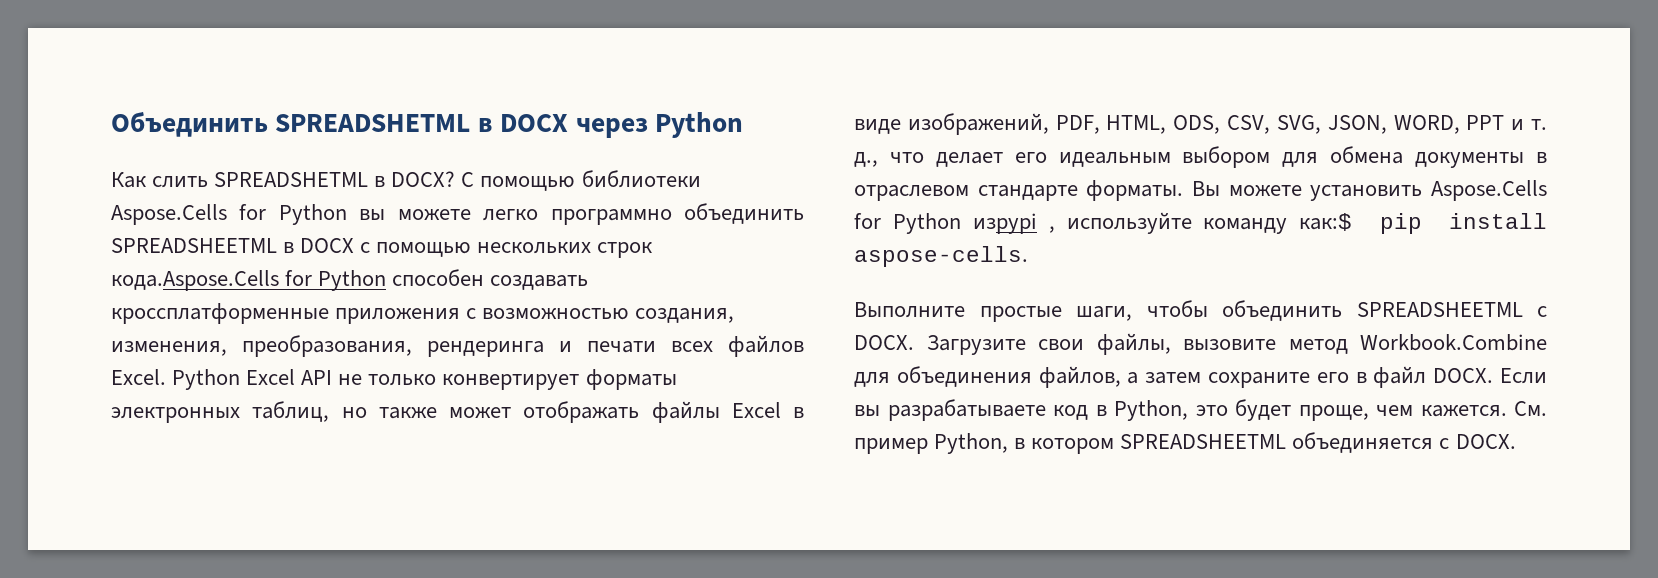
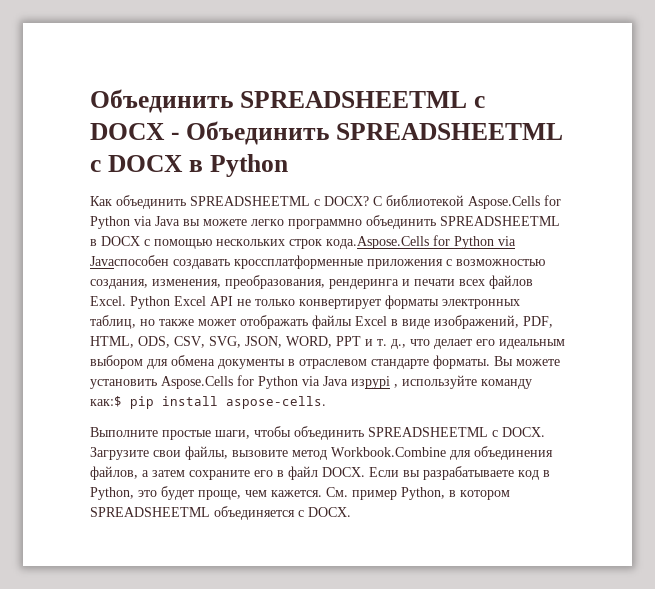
[111,111,744,138] [111,170,701,191] [111,204,347,225] Объединить SPREADSHETML в DOCX через Python // Как слить SPREADSHETML в DOCX? С помощью библиотеки Aspose.Cells for Python -> [90,89,485,113] [90,121,563,145] [90,154,288,177] [90,195,561,209] [90,216,180,229] Объединить SPREADSHEETML с DOCX - Объединить SPREADSHEETML с DOCX в Python // Как объединить SPREADSHEETML с DOCX? С библиотекой Aspose.Cells for Python via Java
[392,269,485,286] способен -> [498,236,516,246] [90,255,169,266] via Javaспособен
(961, 223) none -> [302,376,348,386] via Java

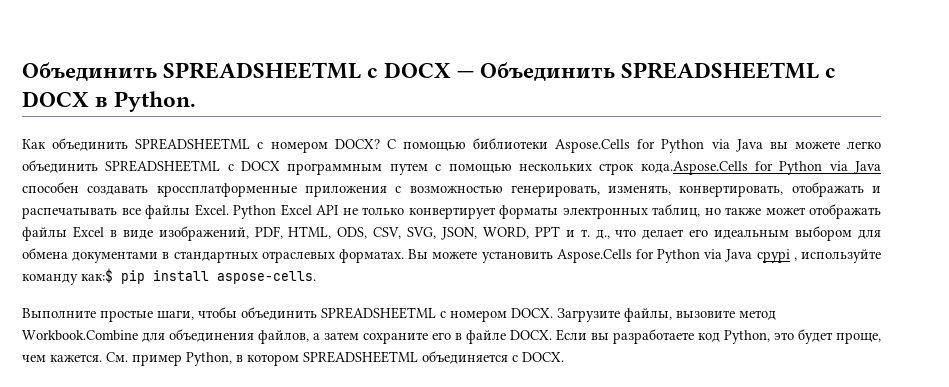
[90,89,485,113] [90,123,179,140] Объединить SPREADSHEETML с DOCX - -> [22,62,474,82] Объединить SPREADSHEETML с DOCX —
[209,154,288,177] Python -> [114,91,197,112] Python.
(320, 202) none -> [270,141,328,153] номером
[386,195,464,206] библиотекой -> [402,138,548,151] помощью библиотеки
[288,215,560,229] [90,236,140,246] программно объединить SPREADSHEETML в DOCX -> [22,160,428,175] объединить SPREADSHEETML с DOCX программным путем
[90,255,169,266] Javaспособен -> [854,161,881,174] [22,182,79,193] Java способен
[90,275,533,289] создания, изменения, преобразования, рендеринга и печати всех файлов -> [510,182,881,197] [22,205,190,219] генерировать, изменять, конвертировать, отображать и распечатывать все файлы
[218,355,490,369] документы в отраслевом стандарте форматы. -> [72,249,404,263] документами в стандартных отраслевых форматах.
[351,376,390,389] изpypi -> [756,249,790,263] сpypi
(498, 433) none -> [450,310,507,322] номером
[153,450,181,457] свои -> (620, 315) none
[288,466,318,480] файл -> [466,330,506,344] файле
[423,466,550,480] разрабатываете код в -> [613,329,720,344] разработаете код

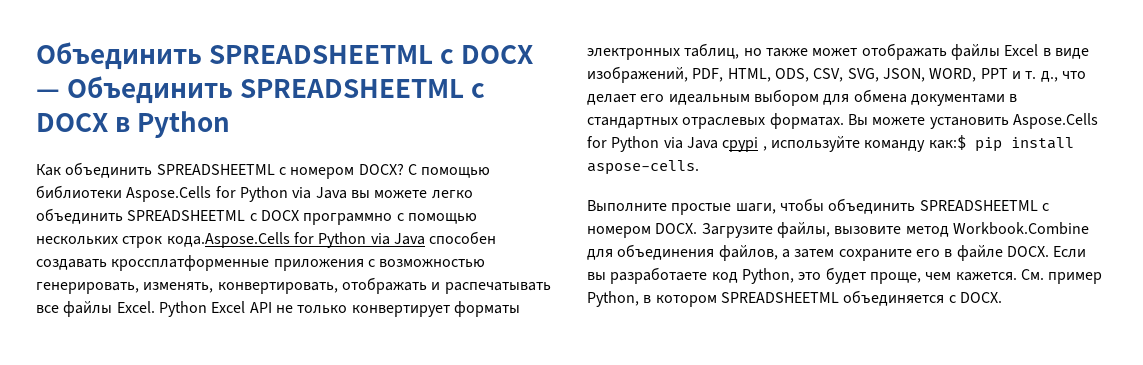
[114,91,197,112] Python. -> [137,111,231,138] Python
[287,163,428,175] программным путем -> [303,213,393,225] программно

